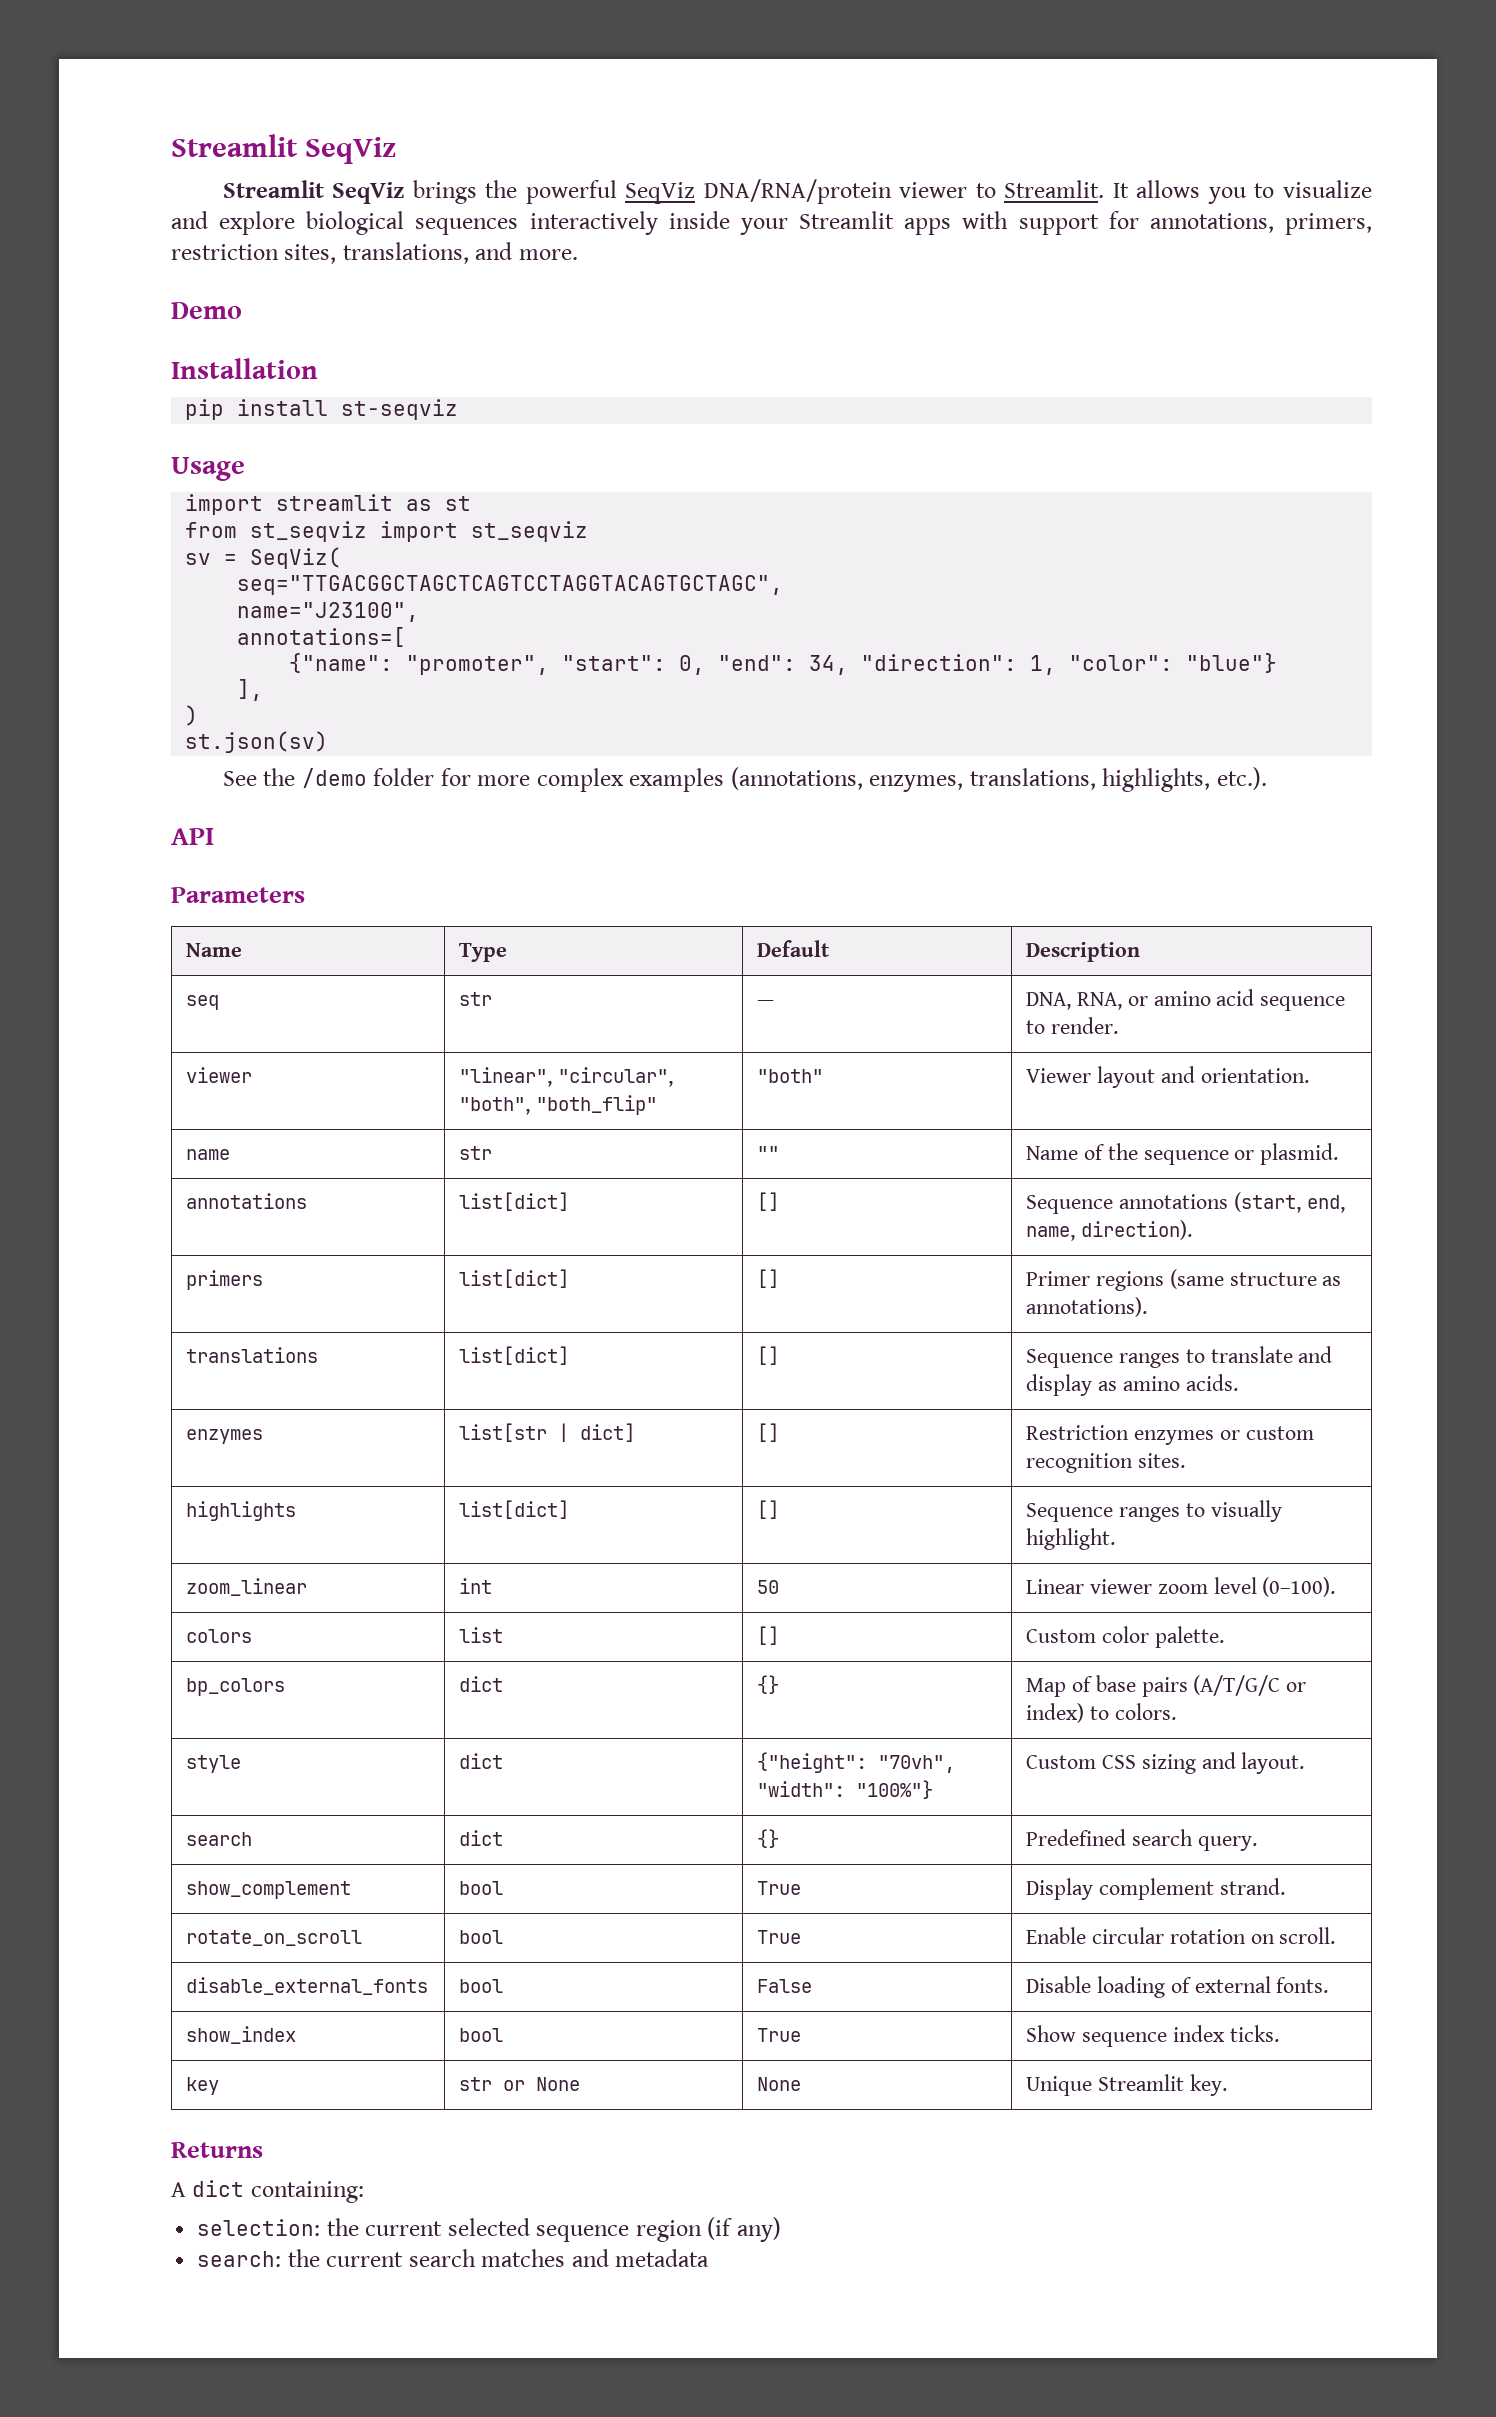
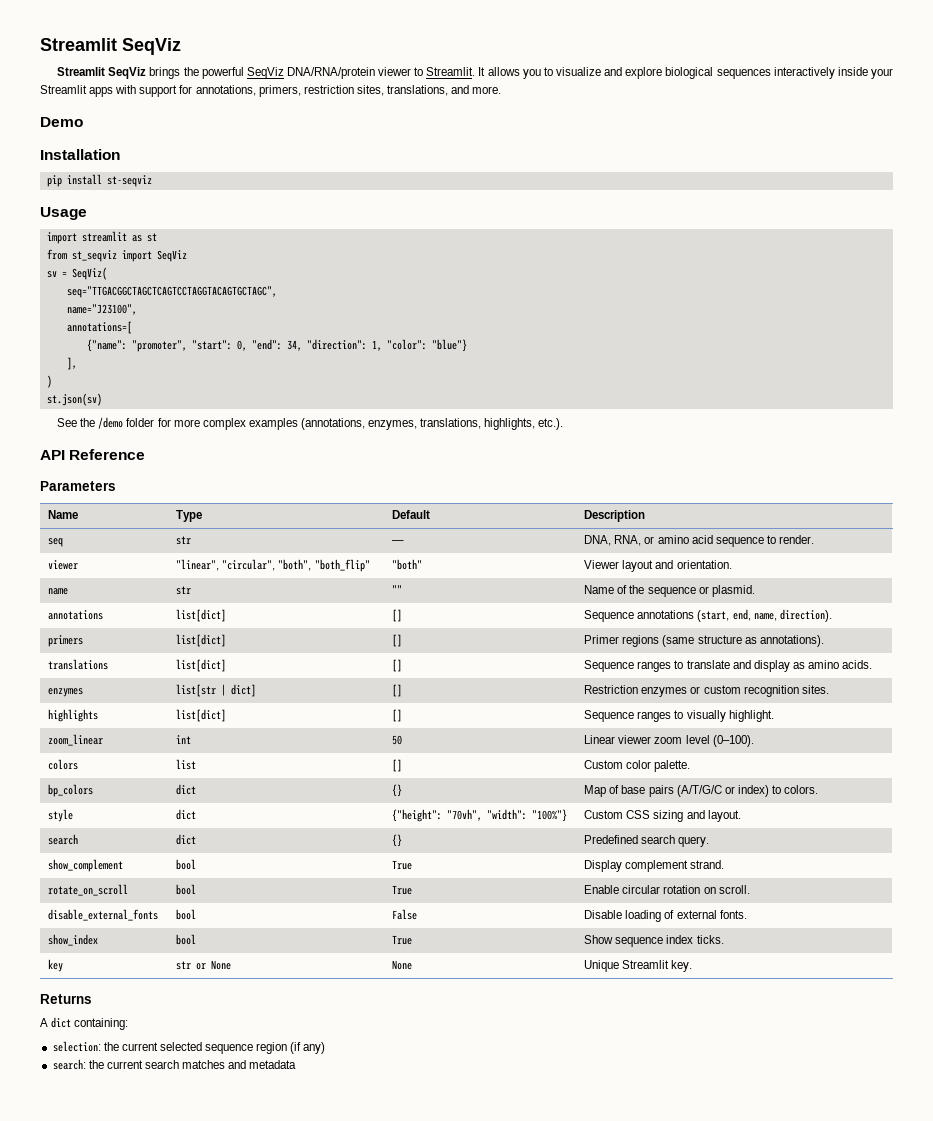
[471,521,589,542] st_seqviz -> [156,250,187,262] SeqViz
(214, 836) none -> [69,449,146,460] Reference

